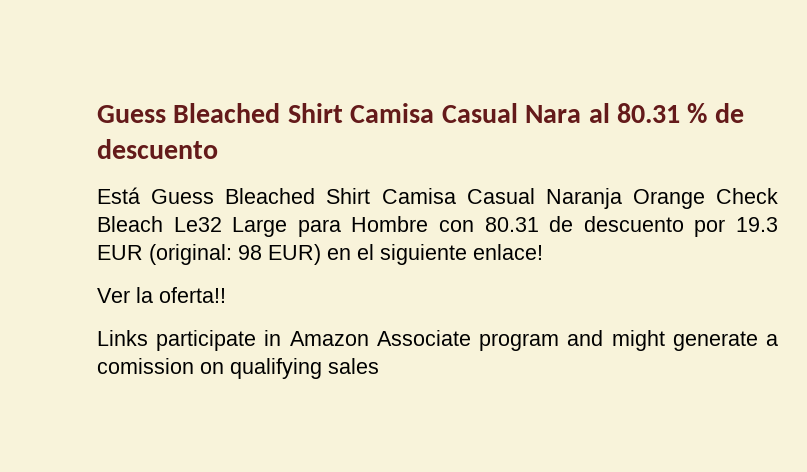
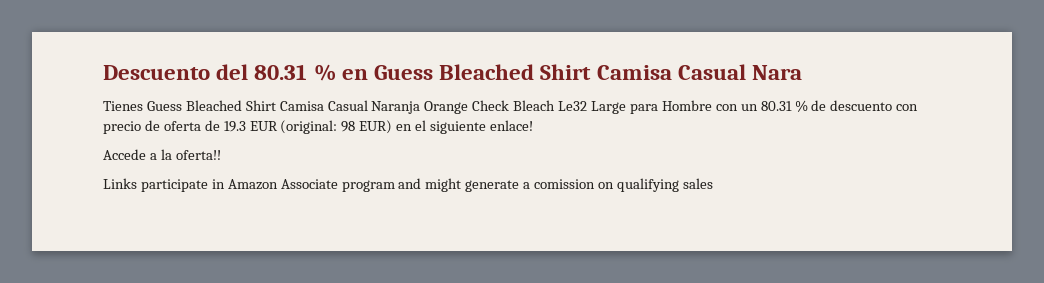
(97, 114) none -> [103,64,368,81] Descuento del 80.31 % en
[588,103,744,123] [97,139,218,159] [97,187,140,204] al 80.31 % de descuento // Está -> [103,101,143,111] // Tienes
[484,216,726,237] 80.31 de descuento por -> [740,100,919,112] [103,120,220,134] un 80.31 % de descuento con precio de oferta de
[97,288,130,303] Ver -> [103,149,157,160] Accede a

